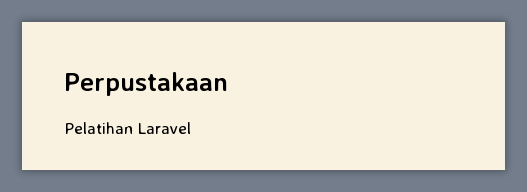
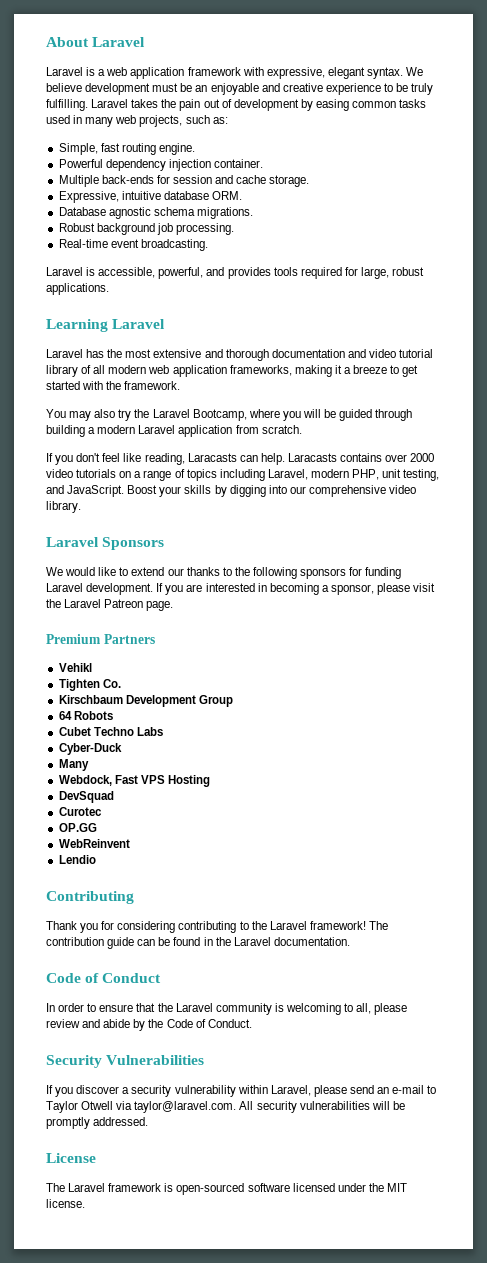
[64,72,228,96] [64,122,191,134] Perpustakaan // Pelatihan Laravel -> [46,37,146,47] [46,67,424,79] [46,83,434,95] [46,99,427,111] [46,115,228,127] [58,143,195,155] [58,159,263,171] [58,175,310,187] [58,191,242,203] [58,207,253,219] [58,223,234,235] [58,239,208,251] [46,267,425,279] [46,283,109,295] [46,319,166,332] [46,349,434,361] [46,365,419,377] [46,381,181,390] [46,409,413,421] [46,425,302,437] [46,453,435,465] [46,469,440,481] [46,485,417,497] [46,501,81,513] [46,537,165,550] [46,567,402,579] [46,583,436,595] [46,599,174,611] [46,634,155,644] [58,663,92,672] [58,679,121,691] [58,695,233,707] [58,711,113,720] [58,727,163,736] [58,743,122,755] [58,759,89,771] [58,775,210,787] [58,791,114,803] [58,807,102,816] [58,823,97,832] [58,839,130,848] [58,855,96,864] [46,891,134,904] [46,921,388,933] [46,937,350,949] [46,973,162,983] [46,1003,408,1015] [46,1019,252,1031] [46,1055,205,1068] [46,1085,437,1097] [46,1101,405,1113] [46,1117,149,1129] [46,1153,96,1163] [46,1183,407,1195] [46,1199,85,1208] About Laravel // Laravel is a web application framework with expressive, elegant syntax. We believe development must be an enjoyable and creative experience to be truly fulfilling. Laravel takes the pain out of development by easing common tasks used in many web projects, such as: // Simple, fast routing engine. // Powerful dependency injection container. // Multiple back-ends for session and cache storage. // Expressive, intuitive database ORM. // Database agnostic schema migrations. // Robust background job processing. // Real-time event broadcasting. // Laravel is accessible, powerful, and provides tools required for large, robust applications. // Learning Laravel // Laravel has the most extensive and thorough documentation and video tutorial library of all modern web application frameworks, making it a breeze to get started with the framework. // You may also try the Laravel Bootcamp, where you will be guided through building a modern Laravel application from scratch. // If you don't feel like reading, Laracasts can help. Laracasts contains over 2000 video tutorials on a range of topics including Laravel, modern PHP, unit testing, and JavaScript. Boost your skills by digging into our comprehensive video library. // Laravel Sponsors // We would like to extend our thanks to the following sponsors for funding Laravel development. If you are interested in becoming a sponsor, please visit the Laravel Patreon page. // Premium Partners // Vehikl // Tighten Co. // Kirschbaum Development Group // 64 Robots // Cubet Techno Labs // Cyber-Duck // Many // Webdock, Fast VPS Hosting // DevSquad // Curotec // OP.GG // WebReinvent // Lendio // Contributing // Thank you for considering contributing to the Laravel framework! The contribution guide can be found in the Laravel documentation. // Code of Conduct // In order to ensure that the Laravel community is welcoming to all, please review and abide by the Code of Conduct. // Security Vulnerabilities // If you discover a security vulnerability within Laravel, please send an e-mail to Taylor Otwell via taylor@laravel.com. All security vulnerabilities will be promptly addressed. // License // The Laravel framework is open-sourced software licensed under the MIT license.

